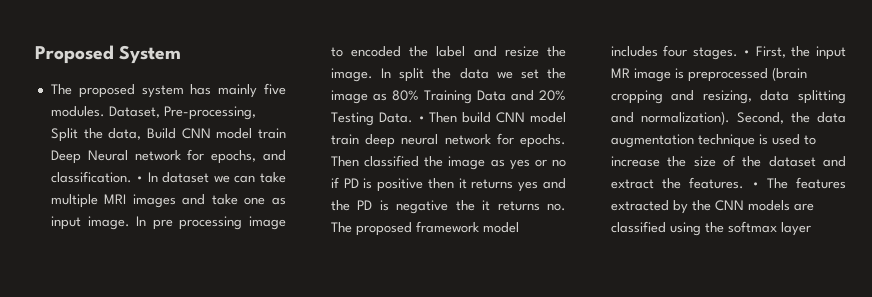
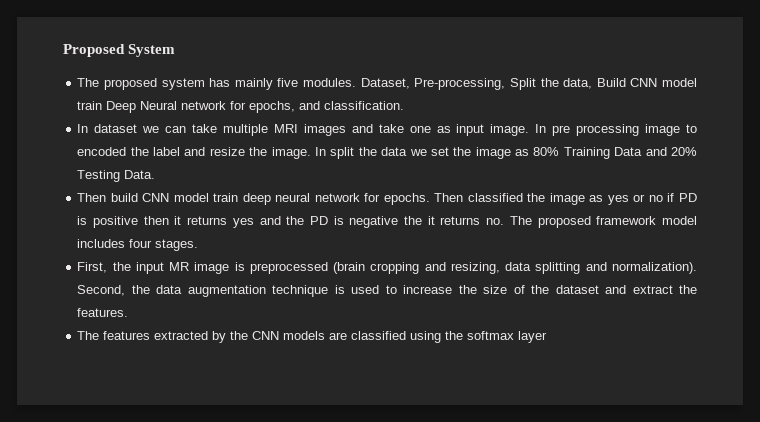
[136,176,144,182] • -> (405, 105) //
[417,116,425,122] • -> (156, 174) //
[743,50,751,56] • -> (199, 245) //
[751,182,759,188] • -> (129, 312) //

